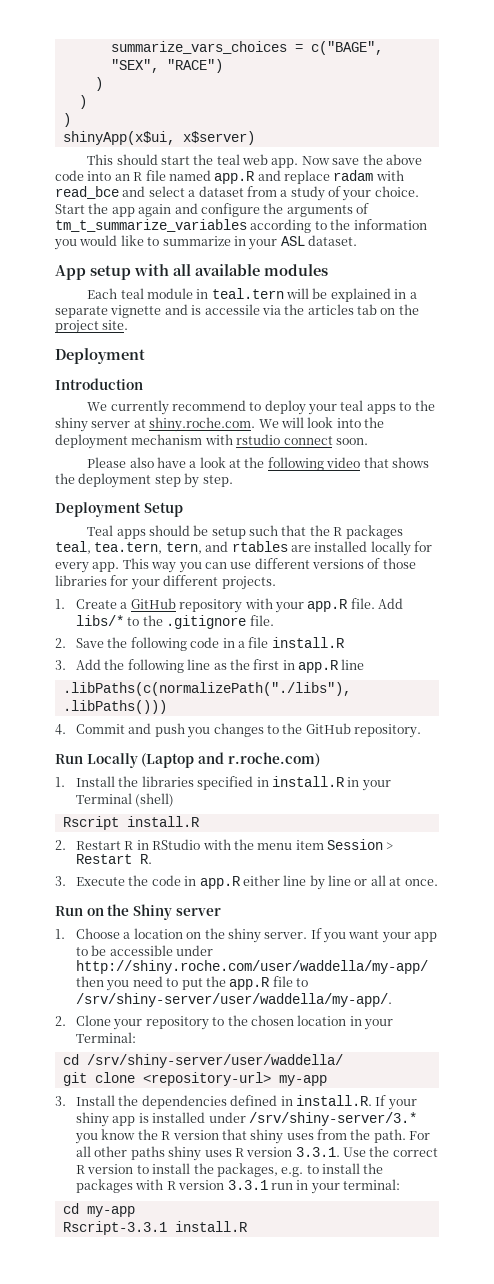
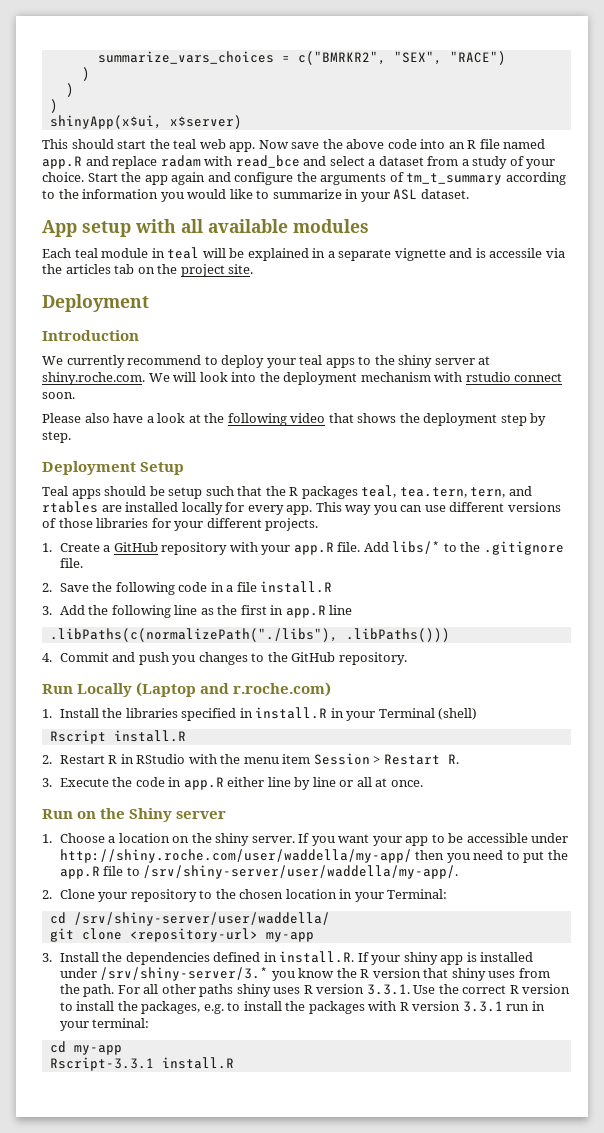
[310,41,383,55] c("BAGE", -> [297,51,386,65] c("BMRKR2",
[55,219,247,232] tm_t_summarize_variables -> [406,173,503,185] tm_t_summary
[211,288,284,299] teal.tern -> [167,247,200,259] teal

